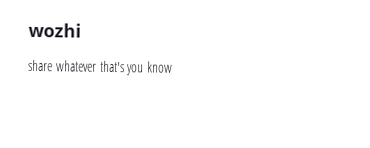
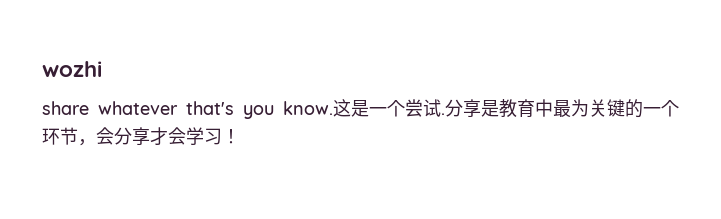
[147,61,174,73] know -> [283,99,679,118] [42,127,240,146] know.这是一个尝试.分享是教育中最为关键的一个环节，会分享才会学习！

